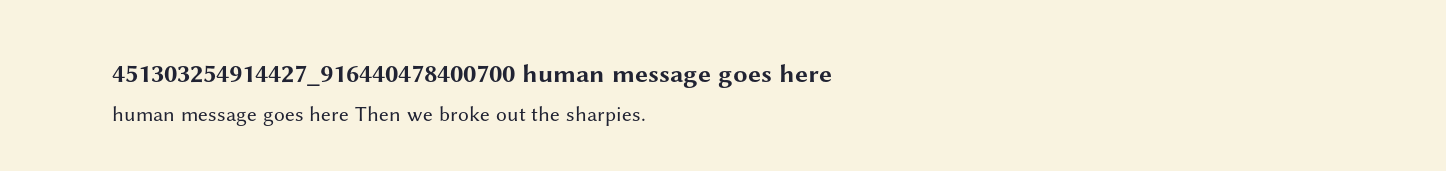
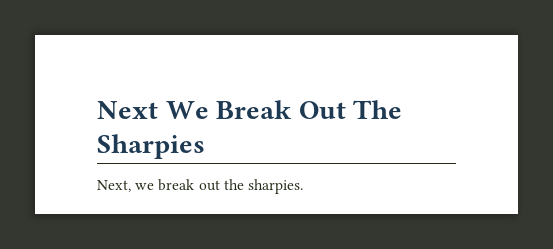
[112,64,833,88] [112,106,490,126] 451303254914427_916440478400700 human message goes here // human message goes here Then we broke -> [97,100,403,119] [97,134,205,159] [97,179,195,192] Next We Break Out The Sharpies // Next, we break

